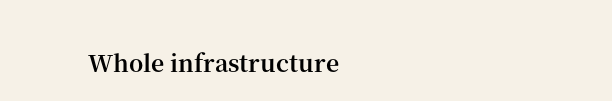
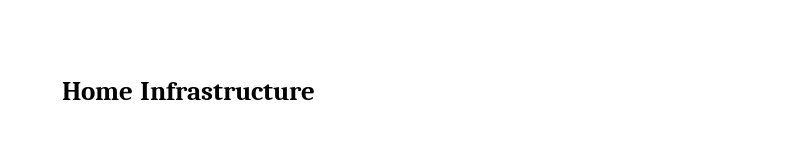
[88,52,340,72] Whole infrastructure -> [62,82,316,100] Home Infrastructure

